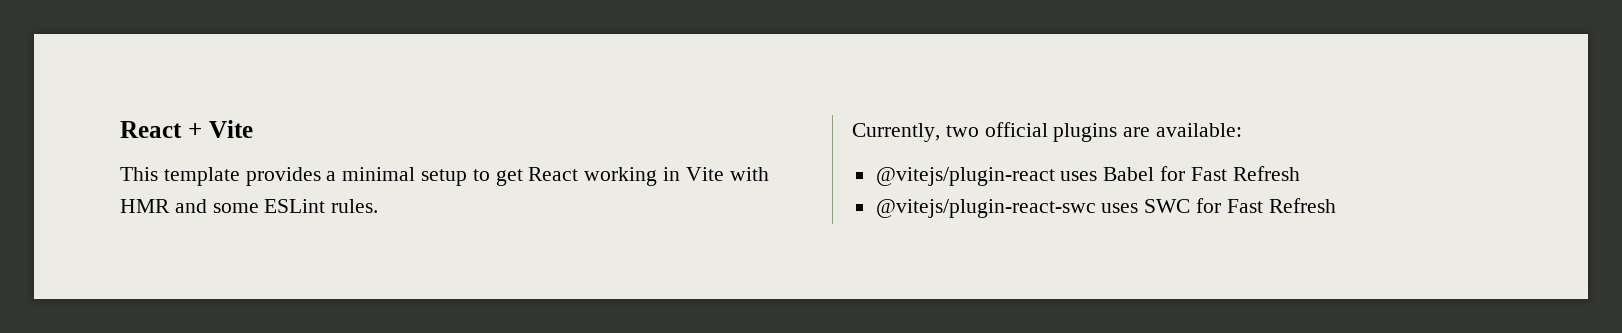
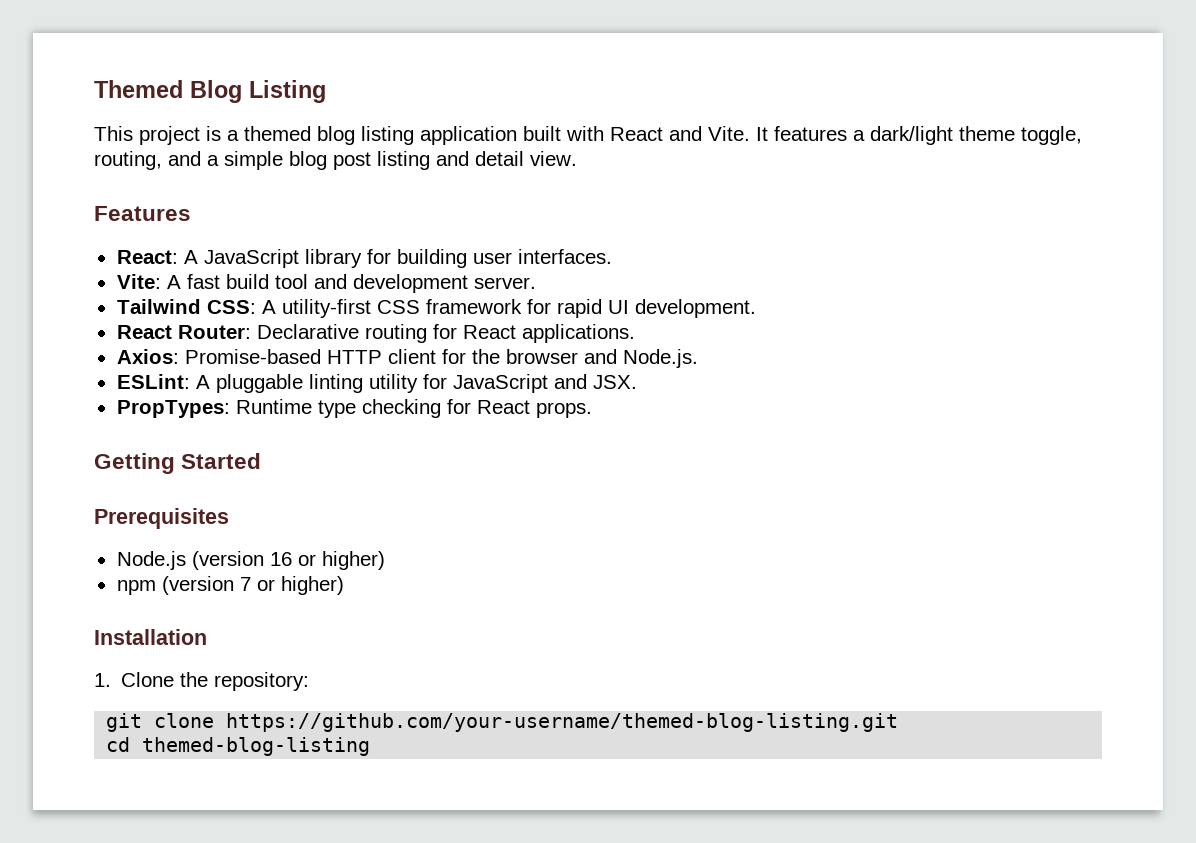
[120,120,253,138] [120,167,769,186] [120,199,379,213] [852,122,1243,142] [875,166,1300,186] [875,198,1336,218] React + Vite // This template provides a minimal setup to get React working in Vite with HMR and some ESLint rules. // Currently, two official plugins are available: // @vitejs/plugin-react uses Babel for Fast Refresh // @vitejs/plugin-react-swc uses SWC for Fast Refresh -> [94,80,326,103] [94,126,1082,145] [94,151,577,170] [94,206,191,221] [116,249,612,268] [116,274,536,293] [116,299,756,318] [116,324,635,343] [116,349,698,368] [116,374,637,393] [116,399,592,418] [94,453,262,474] [94,508,229,529] [116,551,385,570] [116,576,344,595] [94,629,207,645] [94,672,310,691] [106,713,899,732] [106,737,371,756] Themed Blog Listing // This project is a themed blog listing application built with React and Vite. It features a dark/light theme toggle, routing, and a simple blog post listing and detail view. // Features // React: A JavaScript library for building user interfaces. // Vite: A fast build tool and development server. // Tailwind CSS: A utility-first CSS framework for rapid UI development. // React Router: Declarative routing for React applications. // Axios: Promise-based HTTP client for the browser and Node.js. // ESLint: A pluggable linting utility for JavaScript and JSX. // PropTypes: Runtime type checking for React props. // Getting Started // Prerequisites // Node.js (version 16 or higher) // npm (version 7 or higher) // Installation // 1. Clone the repository: // git clone https://github.com/your-username/themed-blog-listing.git // cd themed-blog-listing

